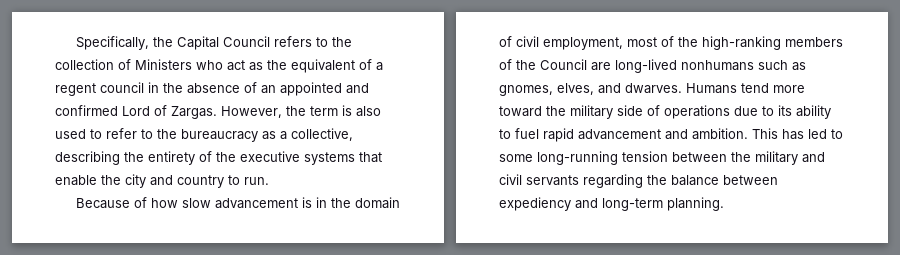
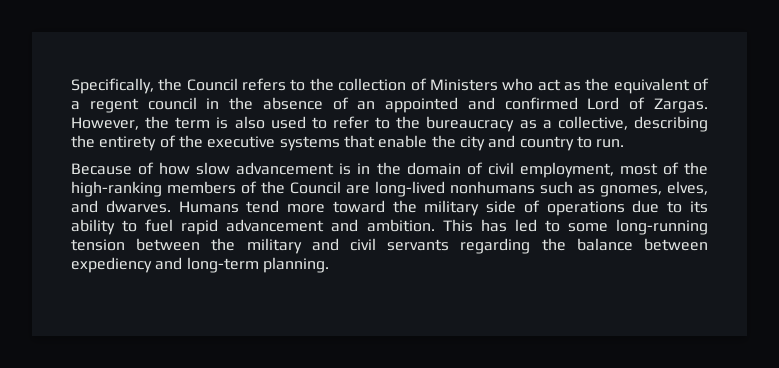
[176,36,219,50] Capital -> (183, 84) none

